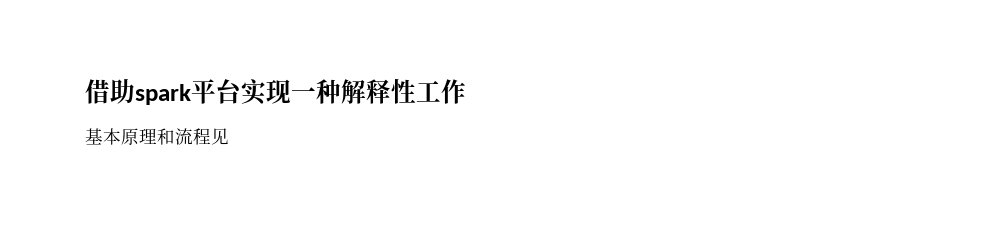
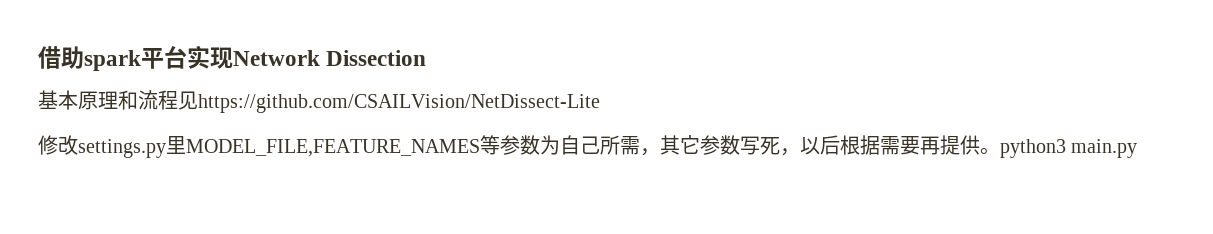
[291,79,466,104] 一种解释性工作 -> [233,50,427,66] Network Dissection
(229, 136) none -> [198,94,600,113] [38,135,1138,158] https://github.com/CSAILVision/NetDissect-Lite // 修改settings.py里MODEL_FILE,FEATURE_NAMES等参数为自己所需，其它参数写死，以后根据需要再提供。python3 main.py

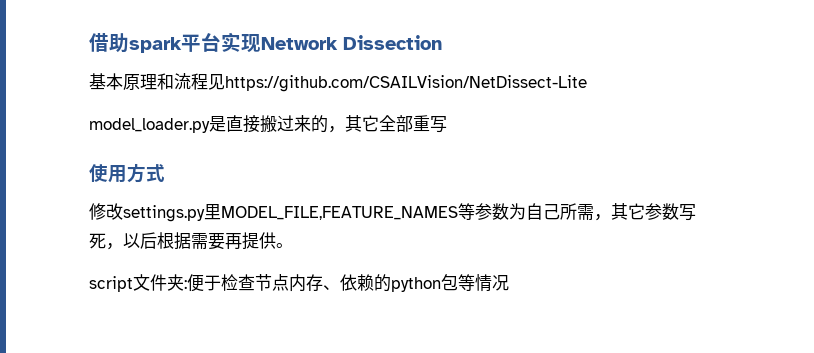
(600, 103) none -> [89,115,447,133] [89,163,165,183] // model_loader.py是直接搬过来的，其它全部重写 // 使用方式
[1000,139,1138,158] python3 main.py -> [89,274,509,292] // script文件夹:便于检查节点内存、依赖的python包等情况

